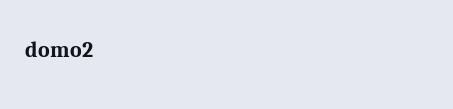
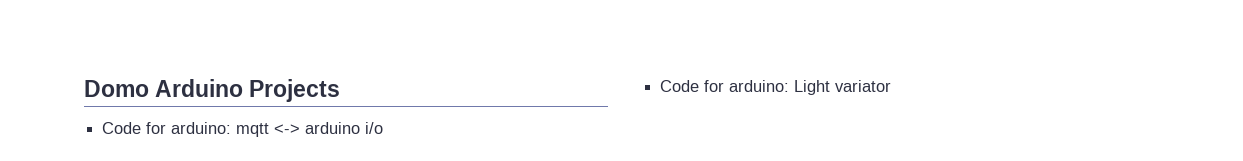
[25,41,93,57] domo2 -> [84,79,341,102] [102,122,384,137] [660,80,892,95] Domo Arduino Projects // Code for arduino: mqtt <-> arduino i/o // Code for arduino: Light variator

